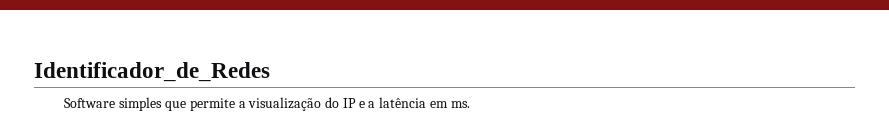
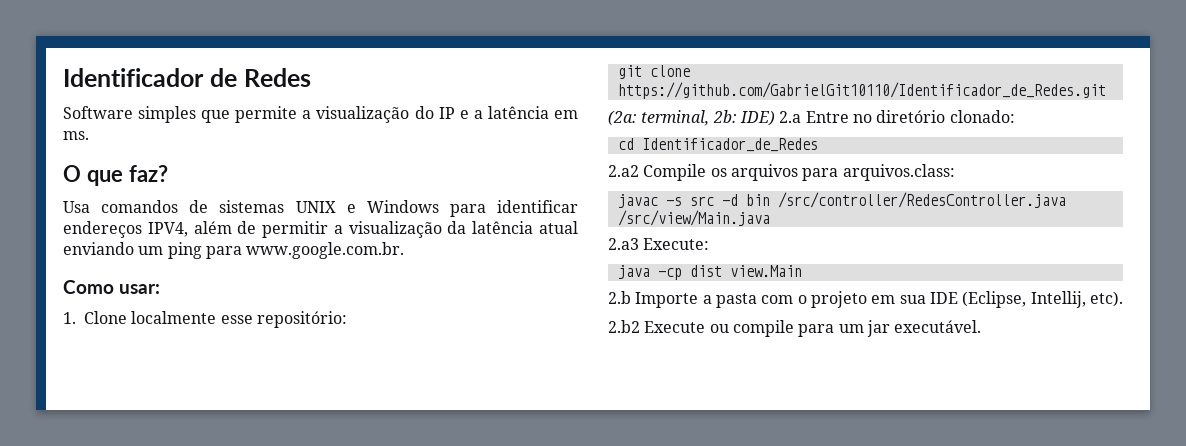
[34,62,270,82] Identificador_de_Redes -> [63,68,311,87] Identificador de Redes
(470, 104) none -> [63,165,168,186] [63,200,578,217] [63,221,578,238] [63,242,405,259] [63,280,160,294] [63,311,347,328] [617,65,690,79] [617,82,1106,99] [608,110,1015,126] [617,138,818,152] [608,164,955,181] [617,192,1066,208] [617,210,770,226] [608,238,710,250] [617,265,802,280] [608,291,1123,308] [608,320,982,337] // O que faz? // Usa comandos de sistemas UNIX e Windows para identificar endereços IPV4, além de permitir a visualização da latência atual enviando um ping para www.google.com.br. // Como usar: // 1. Clone localmente esse repositório: // git clone https://github.com/GabrielGit10110/Identificador_de_Redes.git // (2a: terminal, 2b: IDE) 2.a Entre no diretório clonado: // cd Identificador_de_Redes // 2.a2 Compile os arquivos para arquivos.class: // javac -s src -d bin /src/controller/RedesController.java /src/view/Main.java // 2.a3 Execute: // java -cp dist view.Main // 2.b Importe a pasta com o projeto em sua IDE (Eclipse, Intellij, etc). // 2.b2 Execute ou compile para um jar executável.

